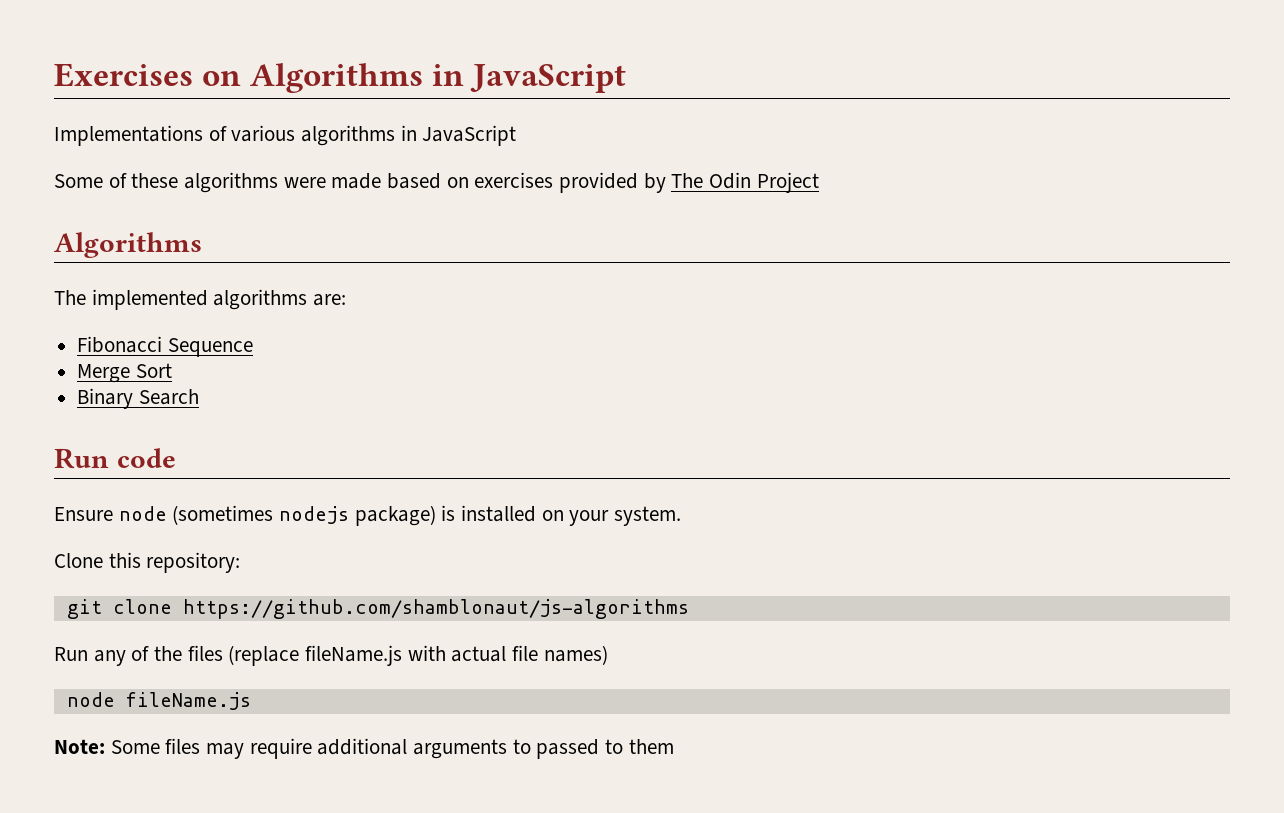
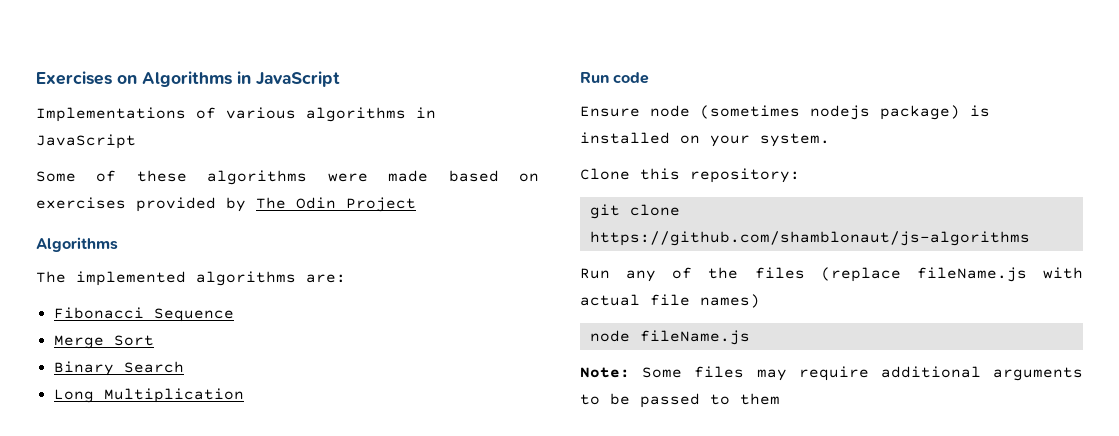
(199, 397) none -> [53,388,244,403] // Long Multiplication
(531, 746) none -> [610,393,630,405] be

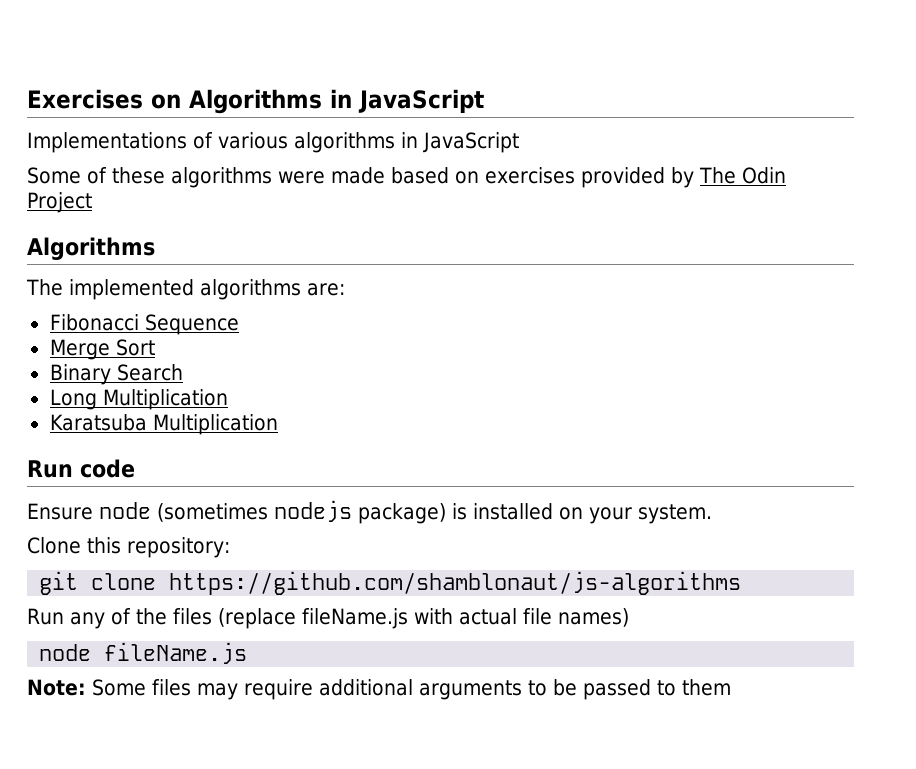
(244, 395) none -> [49,414,278,435] // Karatsuba Multiplication

